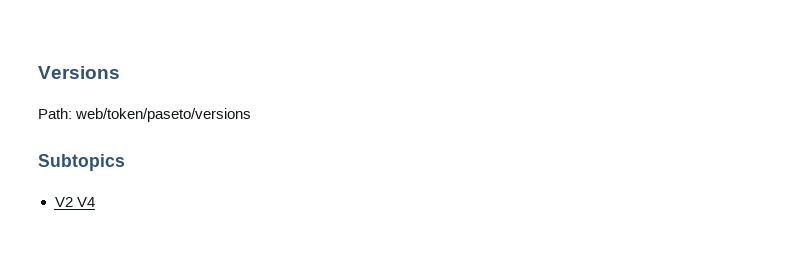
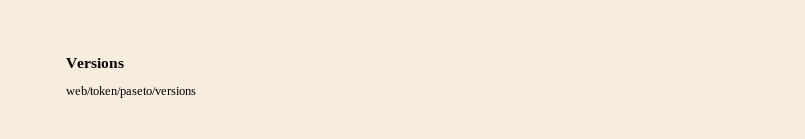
[38,108,72,119] Path: -> (124, 63) none
[38,154,125,171] [54,197,95,207] // Subtopics // V2 V4 -> (196, 92) none

